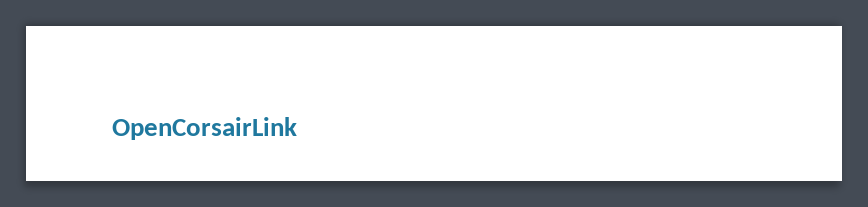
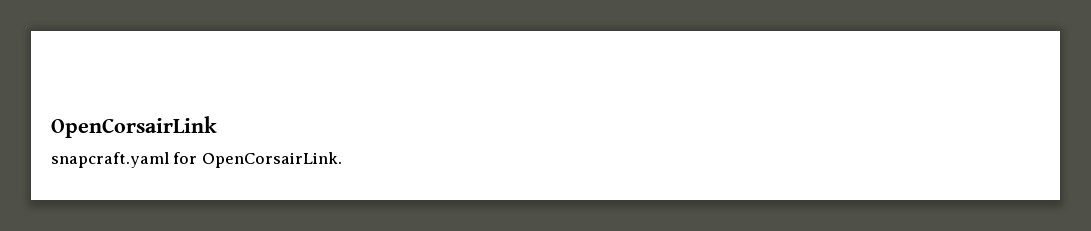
(297, 128) none -> [51,152,342,168] // snapcraft.yaml for OpenCorsairLink.

